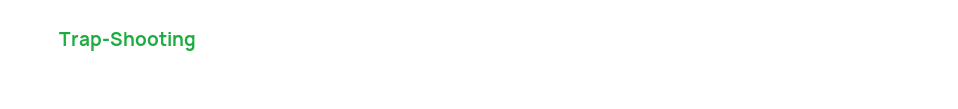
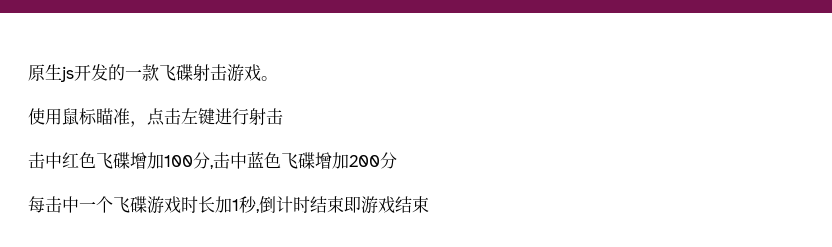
[59,32,196,51] Trap-Shooting -> [28,64,278,82] [28,108,283,127] [28,151,397,169] [28,196,429,214] 原生js开发的一款飞碟射击游戏。 // 使用鼠标瞄准，点击左键进行射击 // 击中红色飞碟增加100分,击中蓝色飞碟增加200分 // 每击中一个飞碟游戏时长加1秒,倒计时结束即游戏结束

